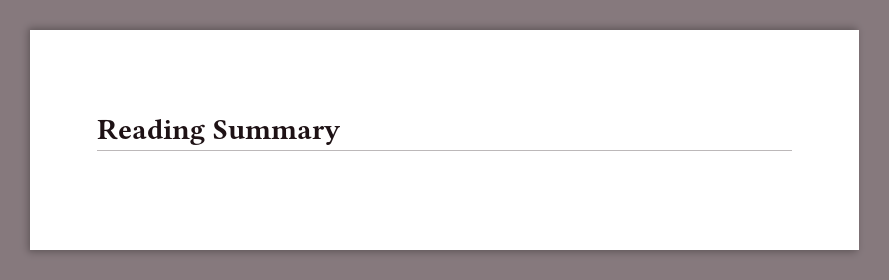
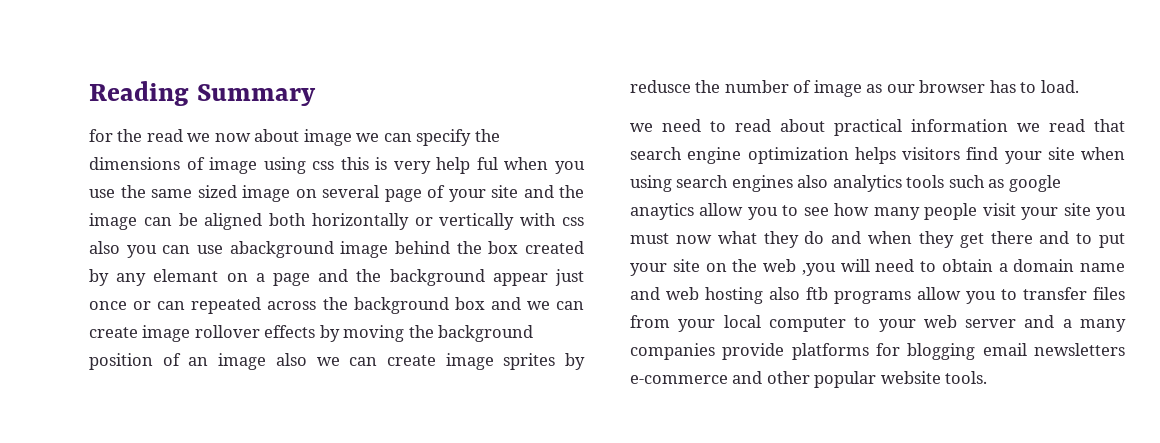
(341, 132) none -> [89,129,500,146] [89,157,585,174] [89,185,584,202] [89,213,584,230] [89,241,584,258] [89,269,584,286] [89,297,585,314] [89,325,534,342] [89,353,585,370] [630,80,1079,97] [630,119,1125,136] [630,147,1125,164] [630,175,1061,192] [630,203,1126,220] [630,231,1125,248] [630,259,1125,276] [630,287,1125,304] [630,315,1126,332] [630,343,1125,360] [630,371,988,388] // for the read we now about image we can specify the dimensions of image using css this is very help ful when you use the same sized image on several page of your site and the image can be aligned both horizontally or vertically with css also you can use abackground image behind the box created by any elemant on a page and the background appear just once or can repeated across the background box and we can create image rollover effects by moving the background position of an image also we can create image sprites by redusce the number of image as our browser has to load. // we need to read about practical information we read that search engine optimization helps visitors find your site when using search engines also analytics tools such as google anaytics allow you to see how many people visit your site you must now what they do and when they get there and to put your site on the web ,you will need to obtain a domain name and web hosting also ftb programs allow you to transfer files from your local computer to your web server and a many companies provide platforms for blogging email newsletters e-commerce and other popular website tools.

